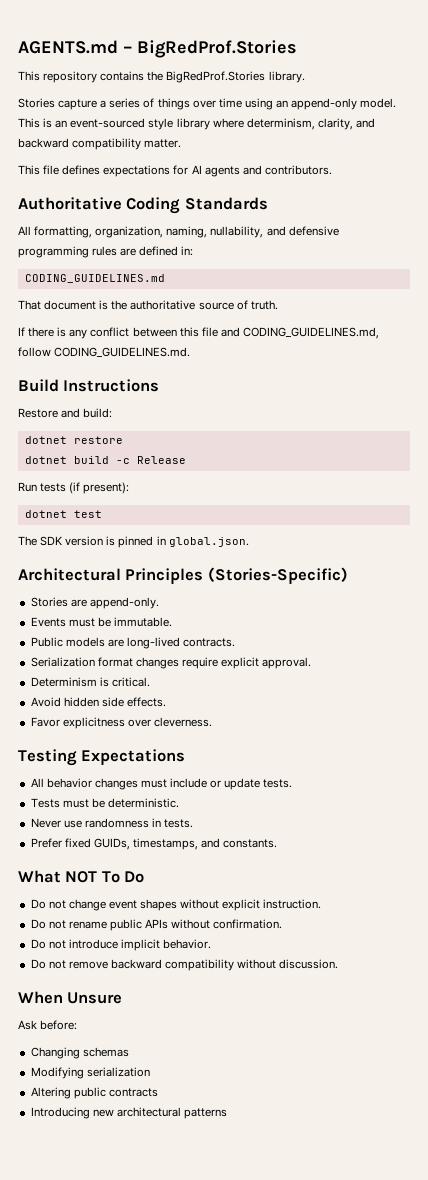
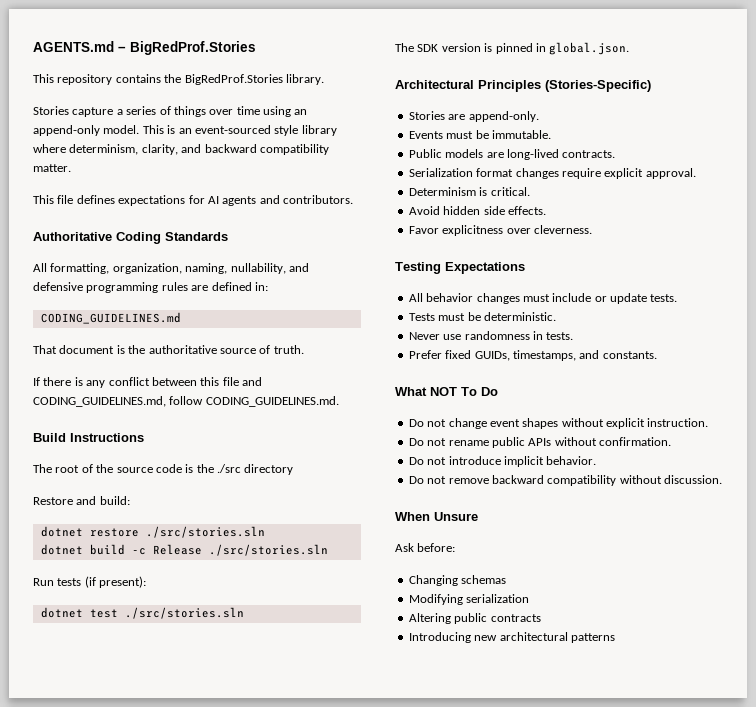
(160, 385) none -> [33,464,294,475] // The root of the source code is the ./src directory
(123, 440) none -> [145,526,265,538] ./src/stories.sln
(186, 460) none -> [208,544,328,556] ./src/stories.sln
(102, 514) none -> [124,607,244,619] ./src/stories.sln

